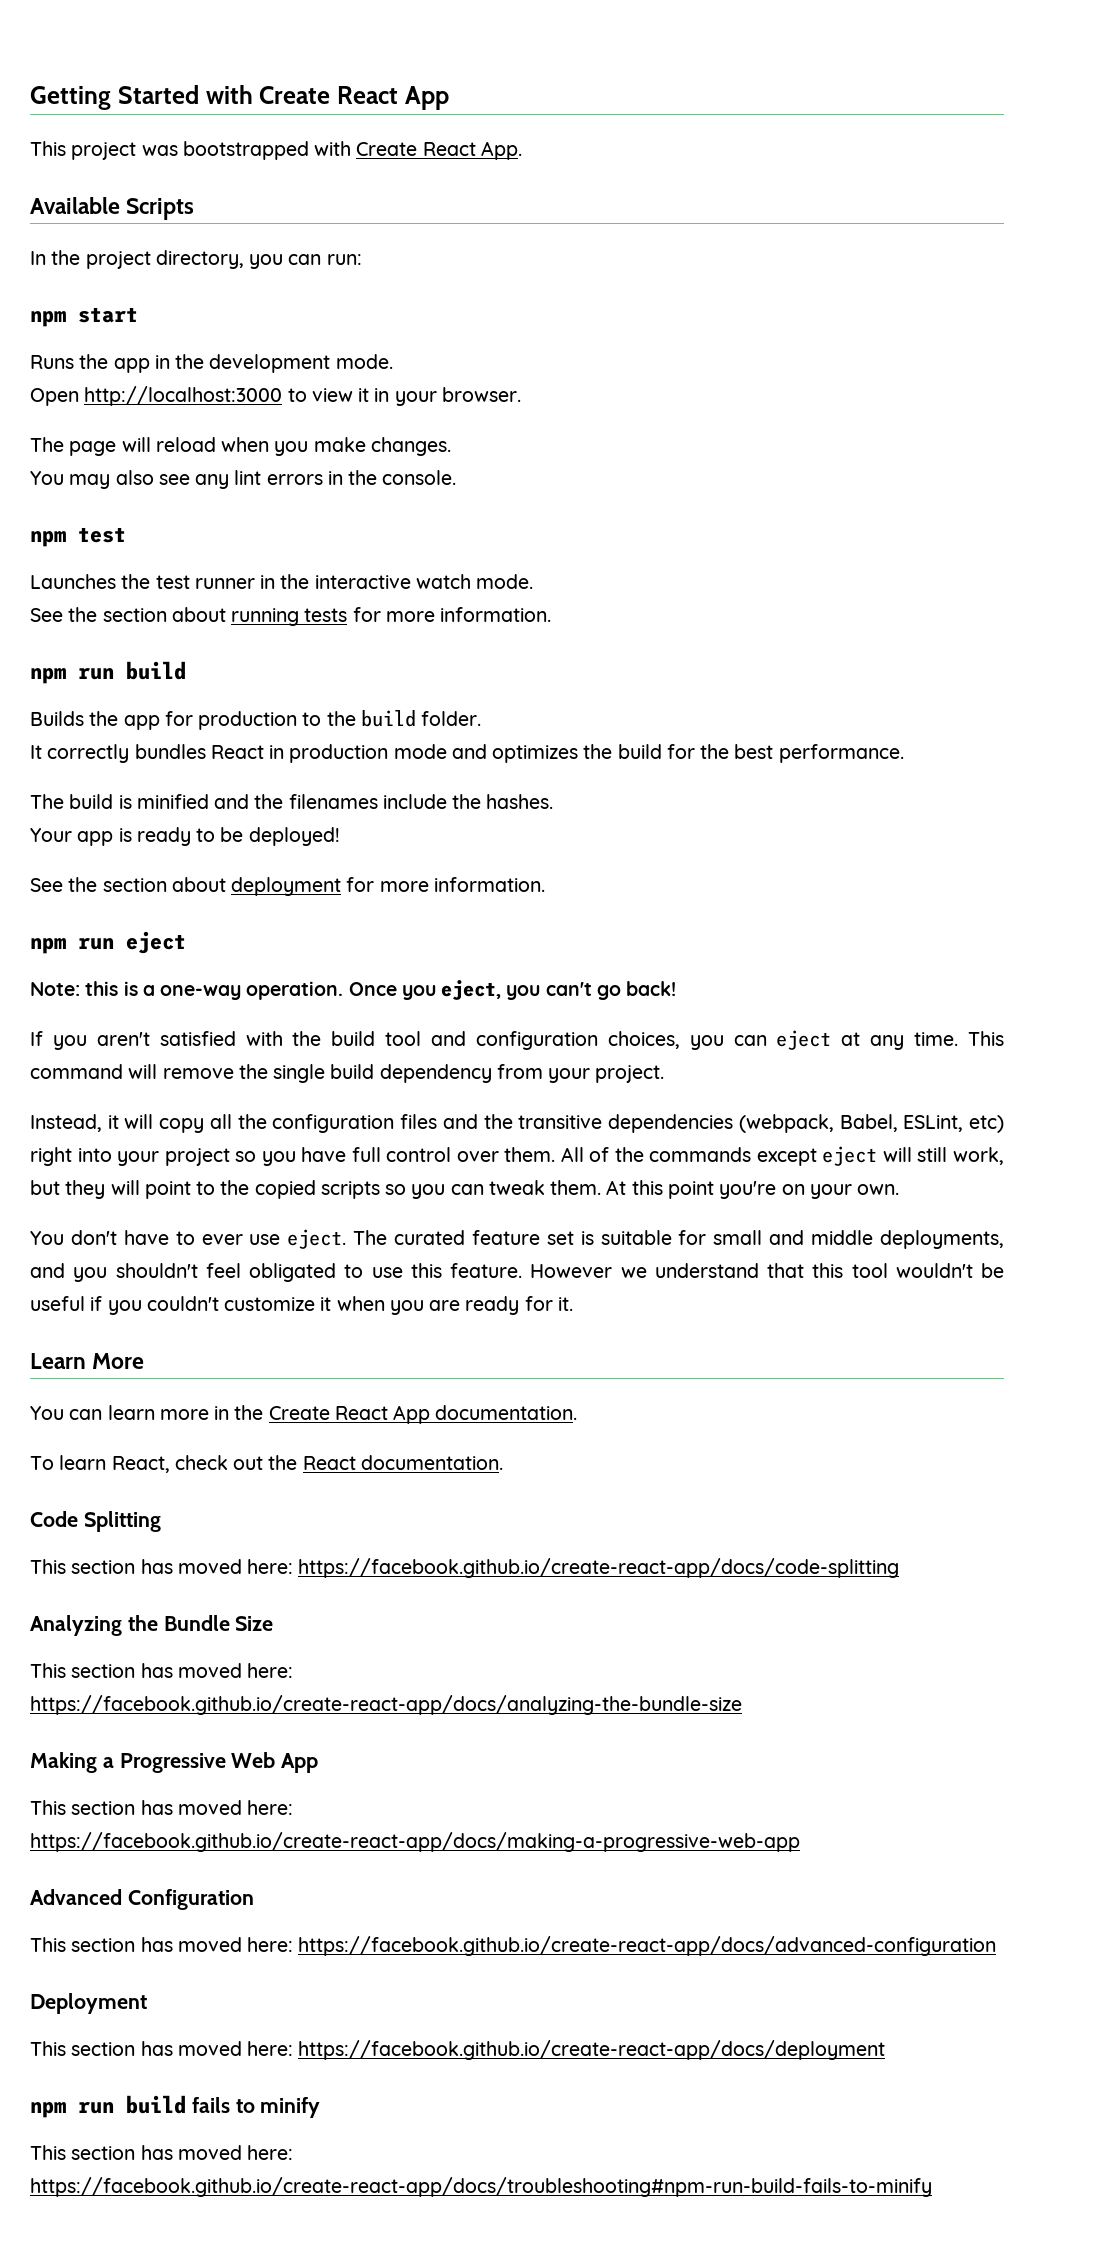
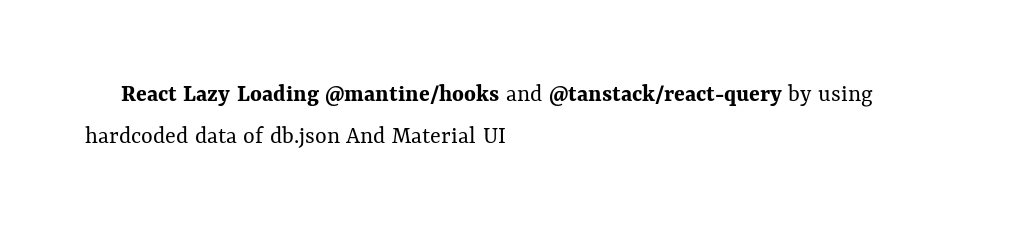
[30,85,449,110] [30,141,522,160] [30,197,195,220] [30,250,362,269] [30,307,138,327] [30,354,393,373] [30,386,521,406] [30,437,451,456] [30,470,457,489] [30,527,126,547] [30,574,534,589] [30,607,552,626] [30,661,186,684] [30,710,482,730] [30,744,904,763] [30,794,554,809] [30,827,340,846] [30,877,545,896] [30,931,186,954] [30,980,677,1000] [30,1030,1004,1050] [30,1064,665,1083] [30,1114,1005,1133] [30,1146,1004,1166] [30,1180,900,1199] [30,1229,1004,1249] [30,1263,1004,1282] [30,1296,573,1315] [30,1353,145,1369] [30,1405,578,1424] [30,1455,503,1473] [30,1511,161,1532] [30,1558,900,1578] [30,1615,274,1636] [30,1663,294,1678] [30,1695,742,1715] [30,1752,319,1773] [30,1800,294,1815] [30,1832,800,1852] [30,1889,254,1910] [30,1936,997,1956] [30,1993,147,2014] [30,2040,886,2060] [30,2095,321,2118] [30,2145,294,2160] [30,2177,932,2197] Getting Started with Create React App // This project was bootstrapped with Create React App. // Available Scripts // In the project directory, you can run: // npm start // Runs the app in the development mode. // Open http://localhost:3000 to view it in your browser. // The page will reload when you make changes. // You may also see any lint errors in the console. // npm test // Launches the test runner in the interactive watch mode. // See the section about running tests for more information. // npm run build // Builds the app for production to the build folder. // It correctly bundles React in production mode and optimizes the build for the best performance. // The build is minified and the filenames include the hashes. // Your app is ready to be deployed! // See the section about deployment for more information. // npm run eject // Note: this is a one-way operation. Once you eject, you can't go back! // If you aren't satisfied with the build tool and configuration choices, you can eject at any time. This command will remove the single build dependency from your project. // Instead, it will copy all the configuration files and the transitive dependencies (webpack, Babel, ESLint, etc) right into your project so you have full control over them. All of the commands except eject will still work, but they will point to the copied scripts so you can tweak them. At this point you're on your own. // You don't have to ever use eject. The curated feature set is suitable for small and middle deployments, and you shouldn't feel obligated to use this feature. However we understand that this tool wouldn't be useful if you couldn't customize it when you are ready for it. // Learn More // You can learn more in the Create React App documentation. // To learn React, check out the React documentation. // Code Splitting // This section has moved here: https://facebook.github.io/create-react-app/docs/code-splitting // Analyzing the Bundle Size // This section has moved here: https://facebook.github.io/create-react-app/docs/analyzing-the-bundle-size // Making a Progressive Web App // This section has moved here: https://facebook.github.io/create-react-app/docs/making-a-progressive-web-app // Advanced Configuration // This section has moved here: https://facebook.github.io/create-react-app/docs/advanced-configuration // Deployment // This section has moved here: https://facebook.github.io/create-react-app/docs/deployment // npm run build fails to minify // This section has moved here: https://facebook.github.io/create-react-app/docs/troubleshooting#npm-run-build-fails-to-minify -> [120,84,873,107] [85,126,506,148] React Lazy Loading @mantine/hooks and @tanstack/react-query by using hardcoded data of db.json And Material UI

